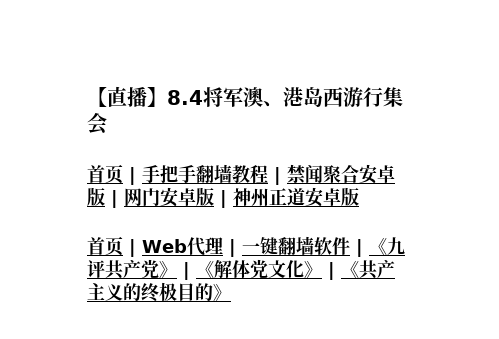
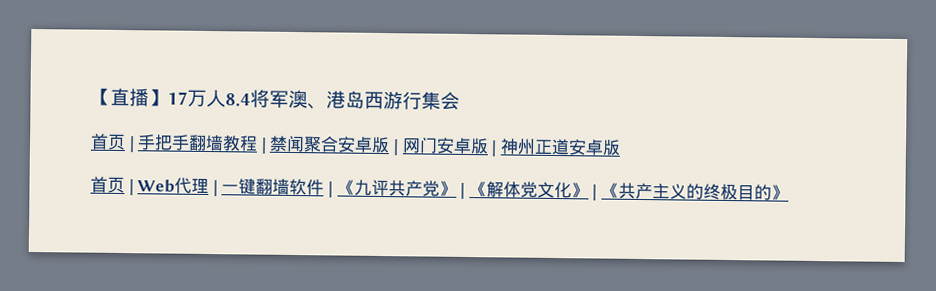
(167, 97) none -> [167,89,226,108] 17万人

